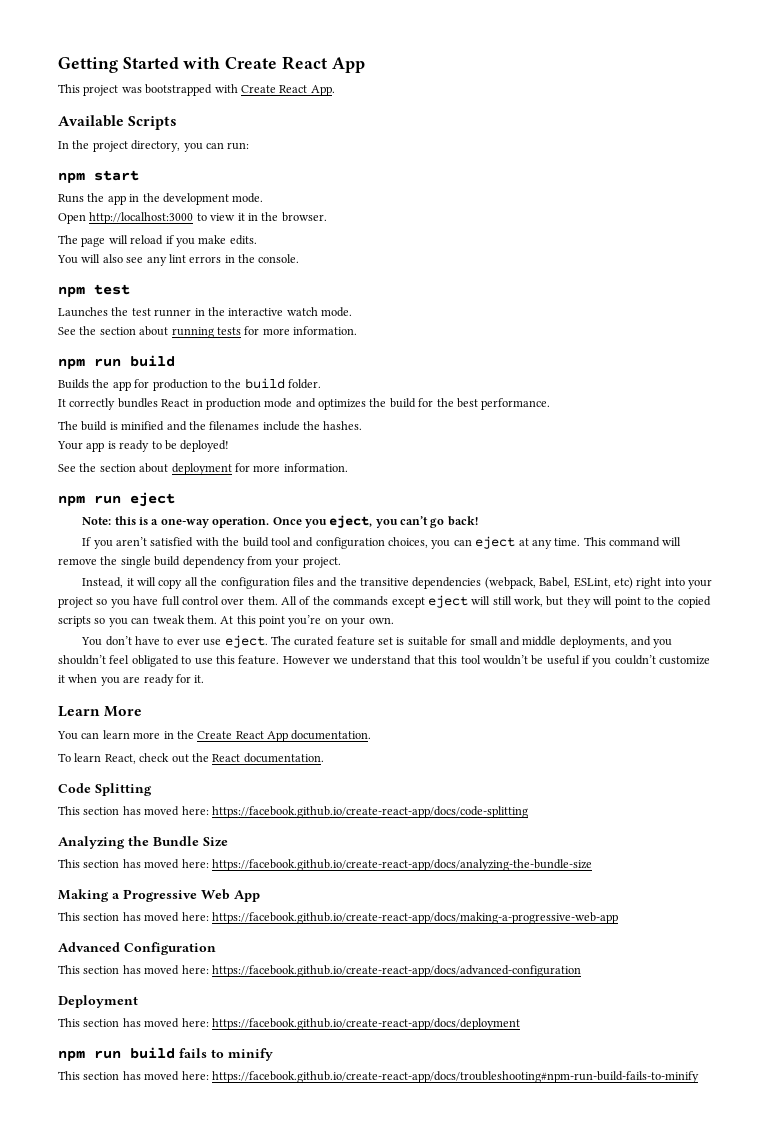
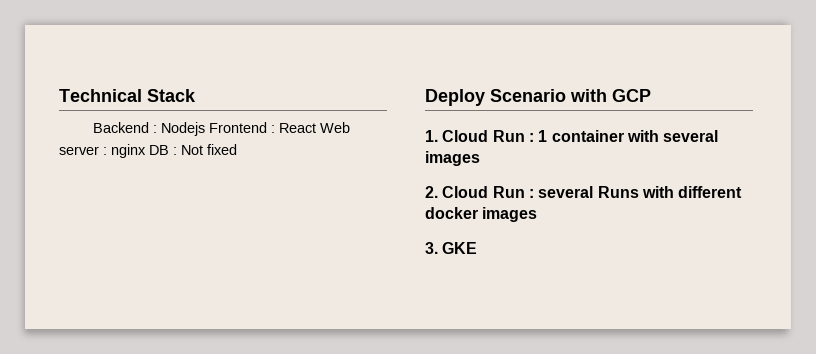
[58,56,365,73] [58,84,335,96] [58,115,178,130] [58,140,250,152] [58,170,139,183] [58,193,264,205] [58,212,327,224] [58,235,257,247] [57,254,300,266] [58,284,130,297] [58,307,352,317] [58,326,357,338] [58,355,175,369] [58,378,321,391] [58,398,551,410] [58,421,363,431] [57,440,230,452] [58,463,348,475] [58,492,175,507] [82,515,478,528] [82,536,682,549] [58,556,341,568] [82,577,713,589] [58,595,711,608] [58,615,394,627] [81,635,673,648] [58,655,711,667] [58,674,205,686] [58,706,143,717] [57,730,372,742] [58,753,324,764] [58,783,152,796] [58,806,528,818] [58,836,228,849] [58,859,592,871] [58,889,260,902] [58,912,618,924] [58,942,216,955] [58,965,581,977] [58,995,138,1008] [58,1018,520,1030] [58,1047,273,1061] [58,1071,699,1083] Getting Started with Create React App // This project was bootstrapped with Create React App. // Available Scripts // In the project directory, you can run: // npm start // Runs the app in the development mode. // Open http://localhost:3000 to view it in the browser. // The page will reload if you make edits. // You will also see any lint errors in the console. // npm test // Launches the test runner in the interactive watch mode. // See the section about running tests for more information. // npm run build // Builds the app for production to the build folder. // It correctly bundles React in production mode and optimizes the build for the best performance. // The build is minified and the filenames include the hashes. // Your app is ready to be deployed! // See the section about deployment for more information. // npm run eject // Note: this is a one-way operation. Once you eject, you can’t go back! // If you aren’t satisfied with the build tool and configuration choices, you can eject at any time. This command will remove the single build dependency from your project. // Instead, it will copy all the configuration files and the transitive dependencies (webpack, Babel, ESLint, etc) right into your project so you have full control over them. All of the commands except eject will still work, but they will point to the copied scripts so you can tweak them. At this point you’re on your own. // You don’t have to ever use eject. The curated feature set is suitable for small and middle deployments, and you shouldn’t feel obligated to use this feature. However we understand that this tool wouldn’t be useful if you couldn’t customize it when you are ready for it. // Learn More // You can learn more in the Create React App documentation. // To learn React, check out the React documentation. // Code Splitting // This section has moved here: https://facebook.github.io/create-react-app/docs/code-splitting // Analyzing the Bundle Size // This section has moved here: https://facebook.github.io/create-react-app/docs/analyzing-the-bundle-size // Making a Progressive Web App // This section has moved here: https://facebook.github.io/create-react-app/docs/making-a-progressive-web-app // Advanced Configuration // This section has moved here: https://facebook.github.io/create-react-app/docs/advanced-configuration // Deployment // This section has moved here: https://facebook.github.io/create-react-app/docs/deployment // npm run build fails to minify // This section has moved here: https://facebook.github.io/create-react-app/docs/troubleshooting#npm-run-build-fails-to-minify -> [59,89,196,102] [93,122,351,136] [59,144,237,158] [425,89,651,106] [425,130,719,142] [425,151,480,166] [425,186,743,198] [425,207,538,222] [425,242,478,254] Technical Stack // Backend : Nodejs Frontend : React Web server : nginx DB : Not fixed // Deploy Scenario with GCP // 1. Cloud Run : 1 container with several images // 2. Cloud Run : several Runs with different docker images // 3. GKE

